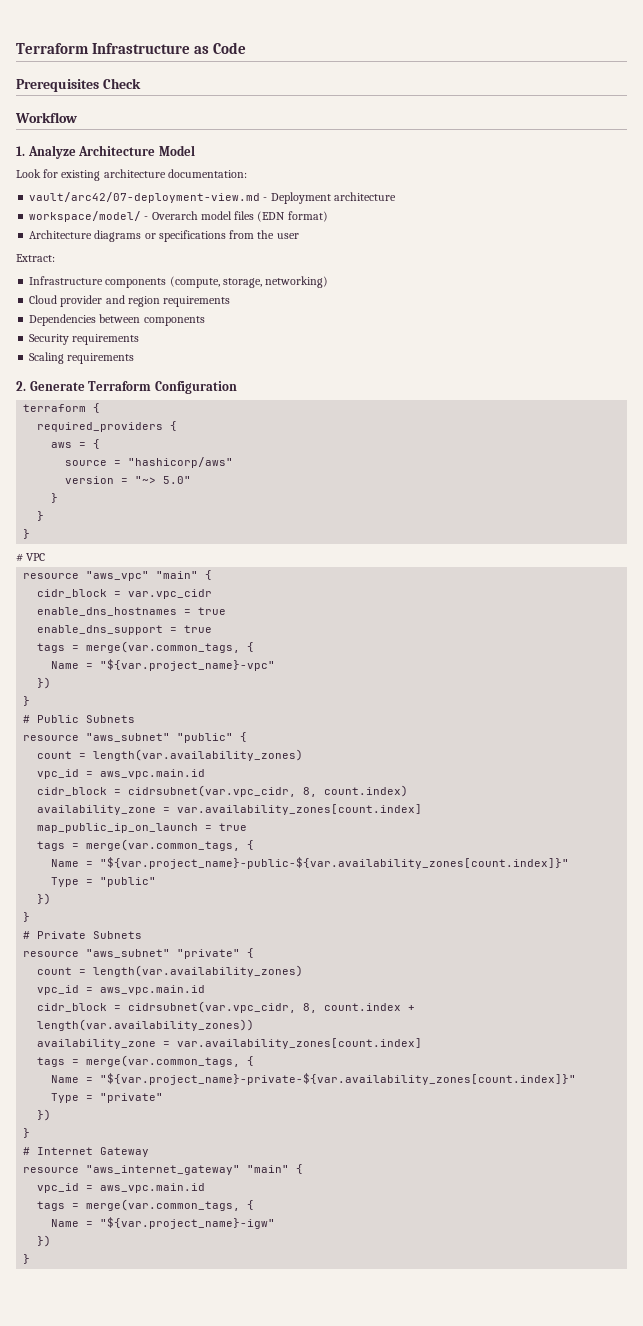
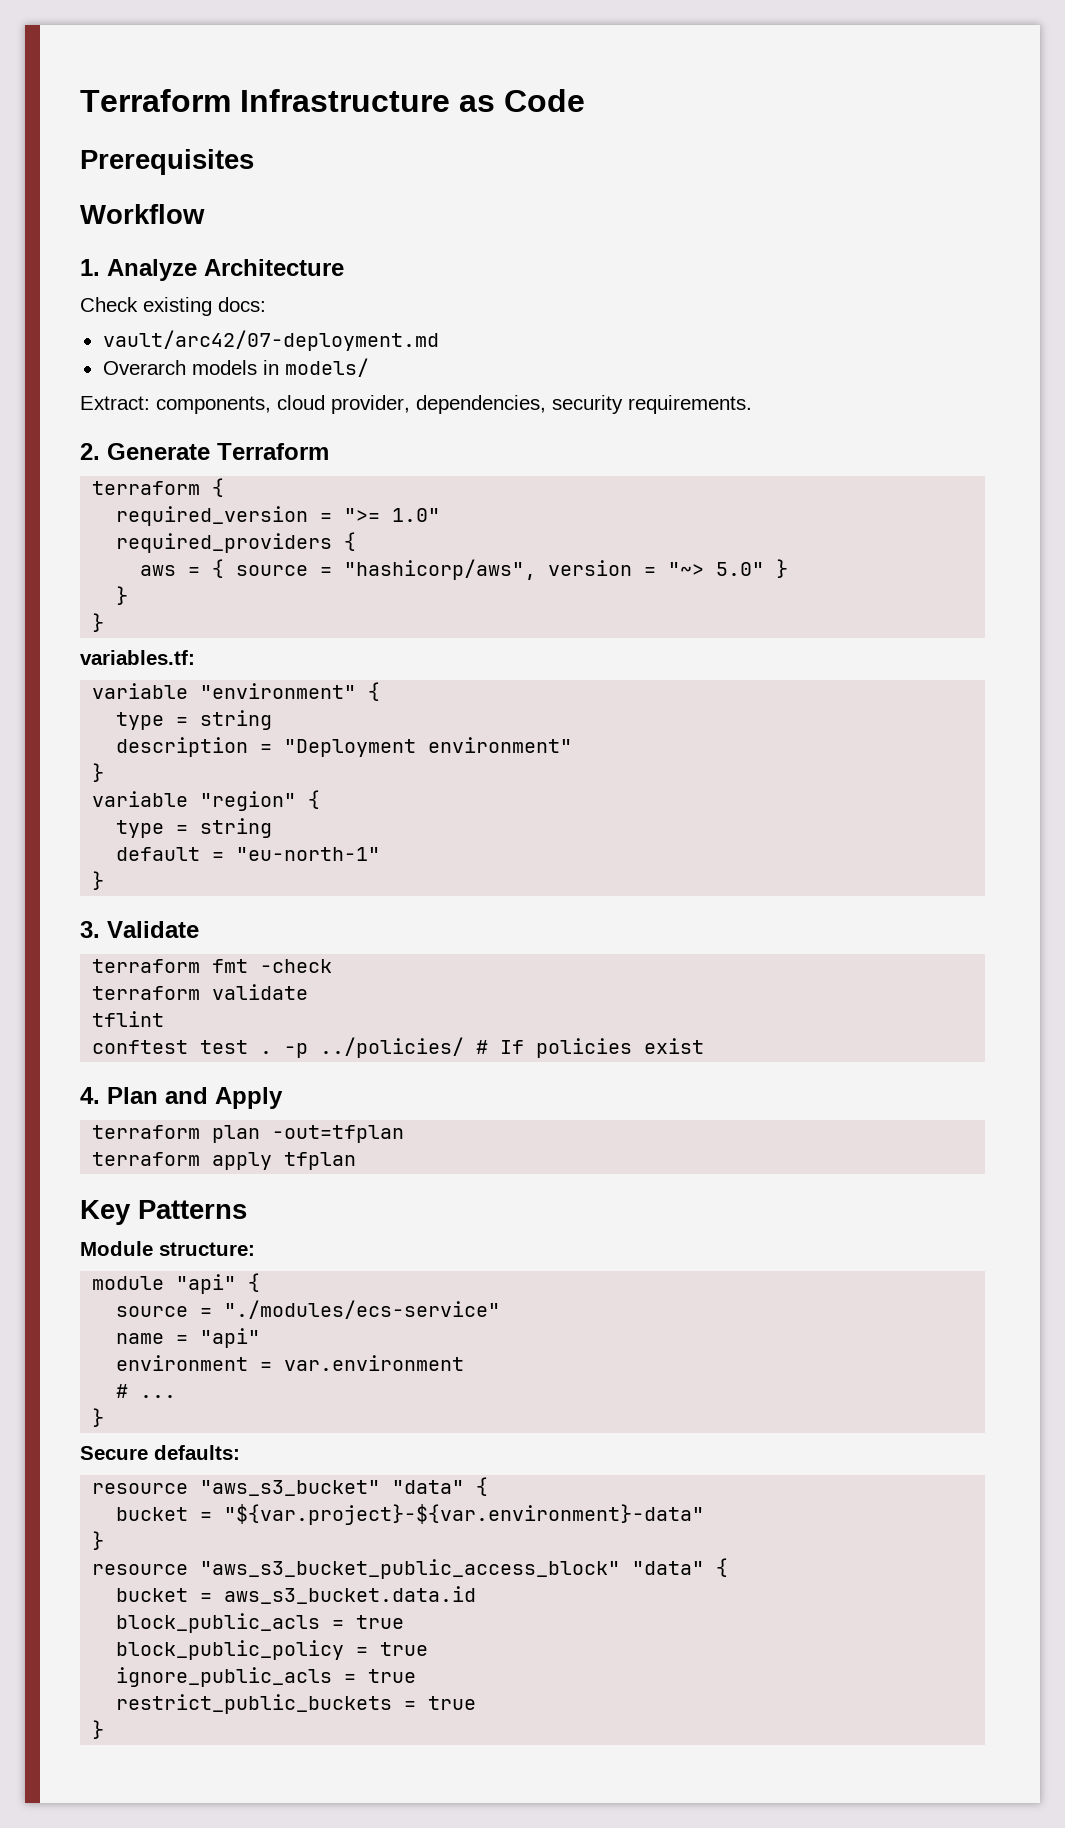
[102,78,141,89] Check -> (254, 162) none
[158,145,195,156] [16,169,247,181] [29,192,396,204] [29,211,328,222] [29,230,299,242] [16,254,55,262] [29,276,329,288] [29,295,231,307] [29,314,205,326] [29,334,140,345] [29,352,135,364] Model // Look for existing architecture documentation: // vault/arc42/07-deployment-view.md - Deployment architecture // workspace/model/ - Overarch model files (EDN format) // Architecture diagrams or specifications from the user // Extract: // Infrastructure components (compute, storage, networking) // Cloud provider and region requirements // Dependencies between components // Security requirements // Scaling requirements -> [80,297,266,316] [102,330,439,351] [102,358,369,377] [80,395,752,414] // Check existing docs: // vault/arc42/07-deployment.md // Overarch models in models/ // Extract: components, cloud provider, dependencies, security requirements.
[154,381,237,394] Configuration -> (329, 451) none
(101, 408) none -> [116,506,441,526] // required_version = ">= 1.0"
[65,457,234,468] // source = "hashicorp/aws" // -> [236,559,537,580] source = "hashicorp/aws",
(192, 480) // -> (765, 569) none
[16,553,46,562] [23,570,213,581] [37,589,213,599] [37,607,227,616] [37,625,213,635] [37,641,255,653] [51,659,276,671] [37,677,52,689] [23,696,31,706] [23,715,136,723] [23,732,248,743] [37,749,304,761] [37,769,206,779] [37,785,409,797] [37,804,423,815] [37,823,248,833] [37,839,255,851] [51,857,570,869] [51,877,157,887] [37,893,52,905] [23,912,31,922] [23,931,143,939] [23,948,255,959] [37,965,304,977] [37,985,206,995] [37,1001,416,1013] [37,1019,255,1031] [37,1038,423,1049] [37,1055,255,1067] [51,1073,577,1085] [51,1093,164,1103] [37,1109,52,1121] [23,1128,31,1138] [23,1147,150,1157] [23,1164,304,1175] [37,1183,206,1193] [37,1199,255,1211] [51,1217,276,1229] [37,1235,52,1247] # VPC // resource "aws_vpc" "main" { // cidr_block = var.vpc_cidr // enable_dns_hostnames = true // enable_dns_support = true // tags = merge(var.common_tags, { // Name = "${var.project_name}-vpc" // }) // } // # Public Subnets // resource "aws_subnet" "public" { // count = length(var.availability_zones) // vpc_id = aws_vpc.main.id // cidr_block = cidrsubnet(var.vpc_cidr, 8, count.index) // availability_zone = var.availability_zones[count.index] // map_public_ip_on_launch = true // tags = merge(var.common_tags, { // Name = "${var.project_name}-public-${var.availability_zones[count.index]}" // Type = "public" // }) // } // # Private Subnets // resource "aws_subnet" "private" { // count = length(var.availability_zones) // vpc_id = aws_vpc.main.id // cidr_block = cidrsubnet(var.vpc_cidr, 8, count.index + length(var.availability_zones)) // availability_zone = var.availability_zones[count.index] // tags = merge(var.common_tags, { // Name = "${var.project_name}-private-${var.availability_zones[count.index]}" // Type = "private" // }) // } // # Internet Gateway // resource "aws_internet_gateway" "main" { // vpc_id = aws_vpc.main.id // tags = merge(var.common_tags, { // Name = "${var.project_name}-igw" // }) -> [80,650,195,665] [92,682,381,701] [116,710,273,730] [116,737,573,757] [92,763,105,782] [92,790,321,811] [116,818,273,838] [116,847,381,861] [92,871,105,890] [80,921,199,938] [92,959,333,973] [92,984,309,1000] [92,1011,165,1027] [92,1037,705,1058] [80,1087,283,1109] [92,1125,405,1143] [92,1152,357,1170] [80,1200,247,1225] [80,1241,255,1256] [92,1273,261,1294] [116,1300,501,1319] [116,1328,261,1348] [116,1355,465,1371] [116,1384,177,1398] [92,1408,105,1427] [80,1445,240,1460] [92,1477,489,1496] [116,1504,705,1525] [92,1531,105,1550] [92,1558,729,1579] [116,1586,477,1604] [116,1613,405,1633] [116,1640,429,1660] [116,1667,417,1687] [116,1694,477,1714] variables.tf: // variable "environment" { // type = string // description = "Deployment environment" // } // variable "region" { // type = string // default = "eu-north-1" // } // 3. Validate // terraform fmt -check // terraform validate // tflint // conftest test . -p ../policies/ # If policies exist // 4. Plan and Apply // terraform plan -out=tfplan // terraform apply tfplan // Key Patterns // Module structure: // module "api" { // source = "./modules/ecs-service" // name = "api" // environment = var.environment // # ... // } // Secure defaults: // resource "aws_s3_bucket" "data" { // bucket = "${var.project}-${var.environment}-data" // } // resource "aws_s3_bucket_public_access_block" "data" { // bucket = aws_s3_bucket.data.id // block_public_acls = true // block_public_policy = true // ignore_public_acls = true // restrict_public_buckets = true

